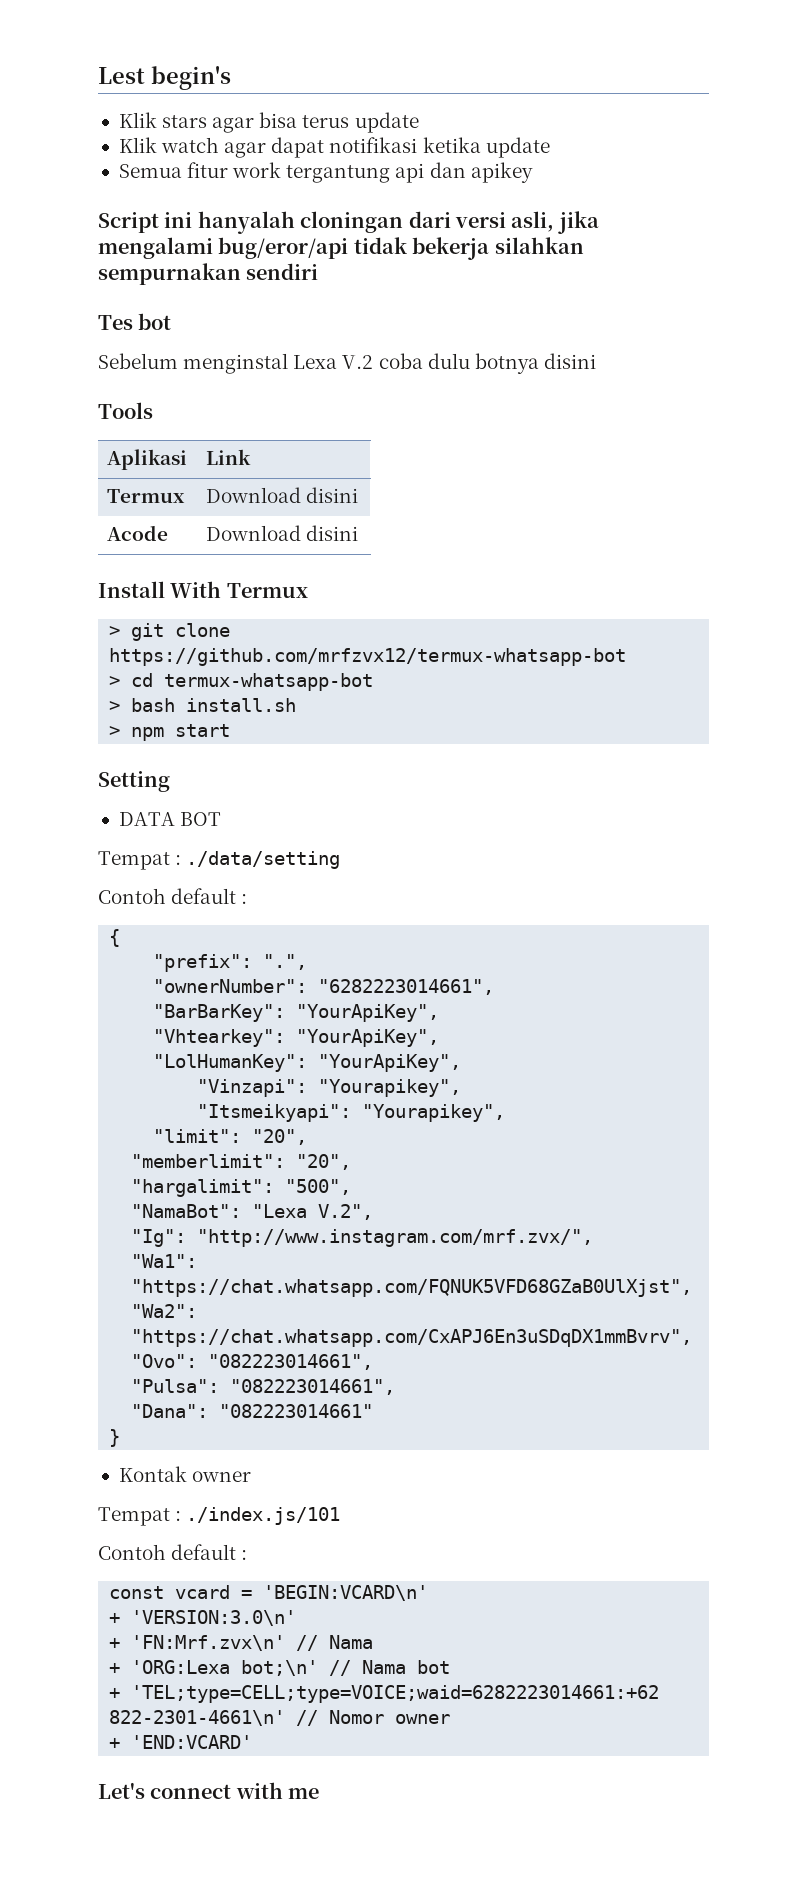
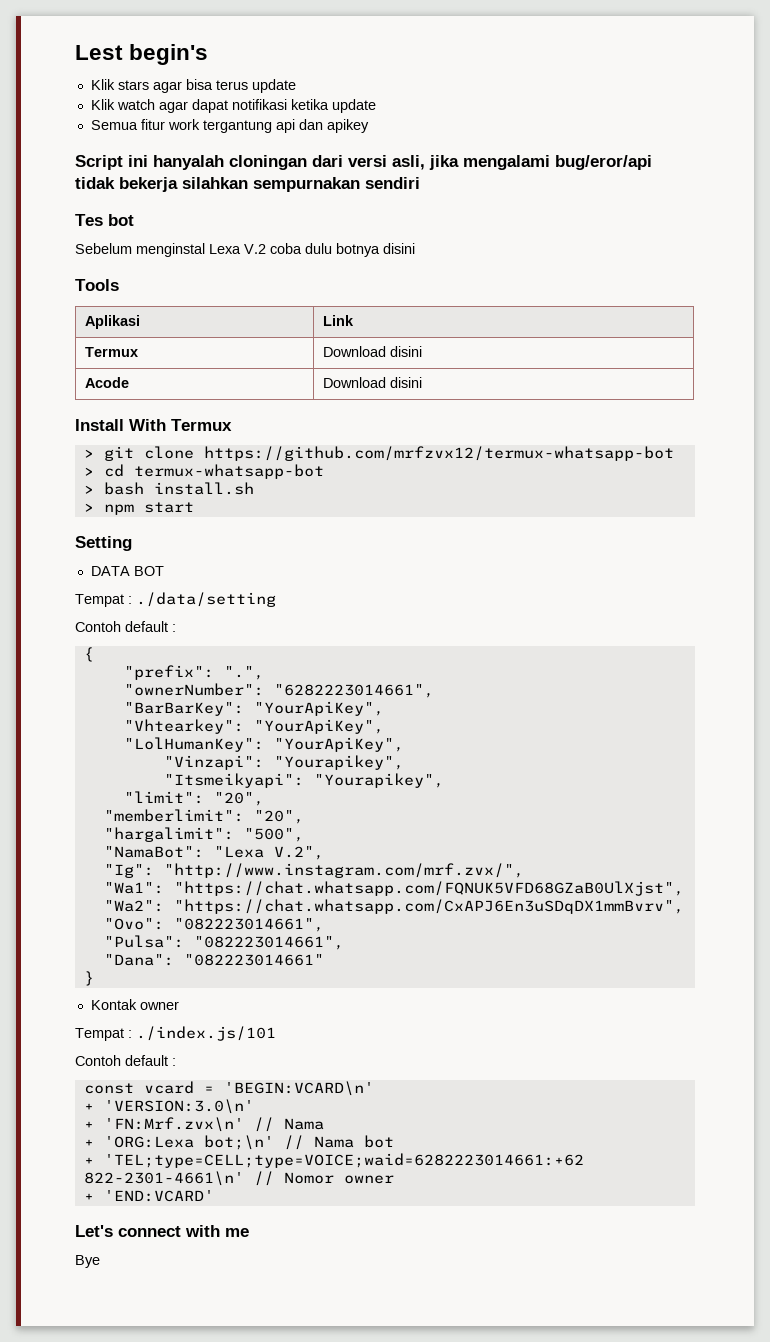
(320, 1793) none -> [75,1255,100,1268] // Bye

